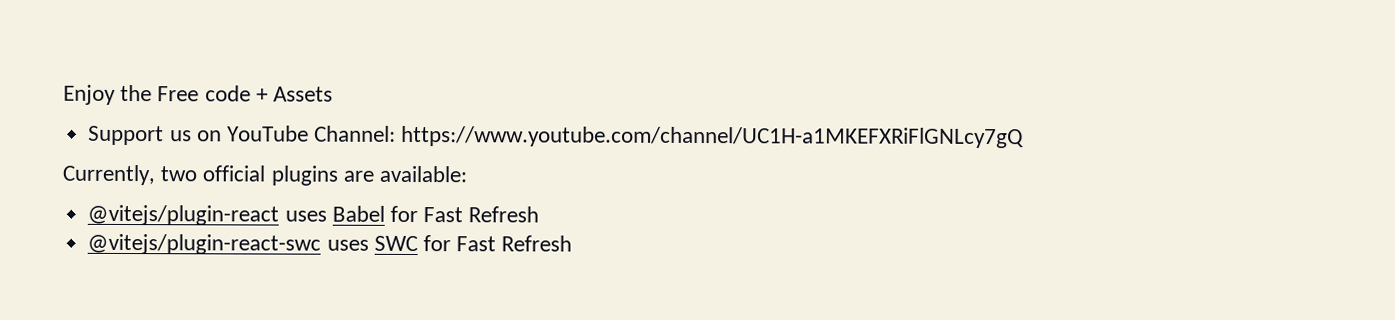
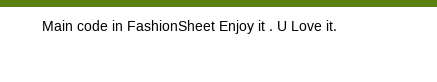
[63,84,334,105] [88,125,1025,149] [62,164,468,186] [87,204,540,226] [87,233,573,255] Enjoy the Free code + Assets // Support us on YouTube Channel: https://www.youtube.com/channel/UC1H-a1MKEFXRiFlGNLcy7gQ // Currently, two official plugins are available: // @vitejs/plugin-react uses Babel for Fast Refresh // @vitejs/plugin-react-swc uses SWC for Fast Refresh -> [42,20,337,34] Main code in FashionSheet Enjoy it . U Love it.

